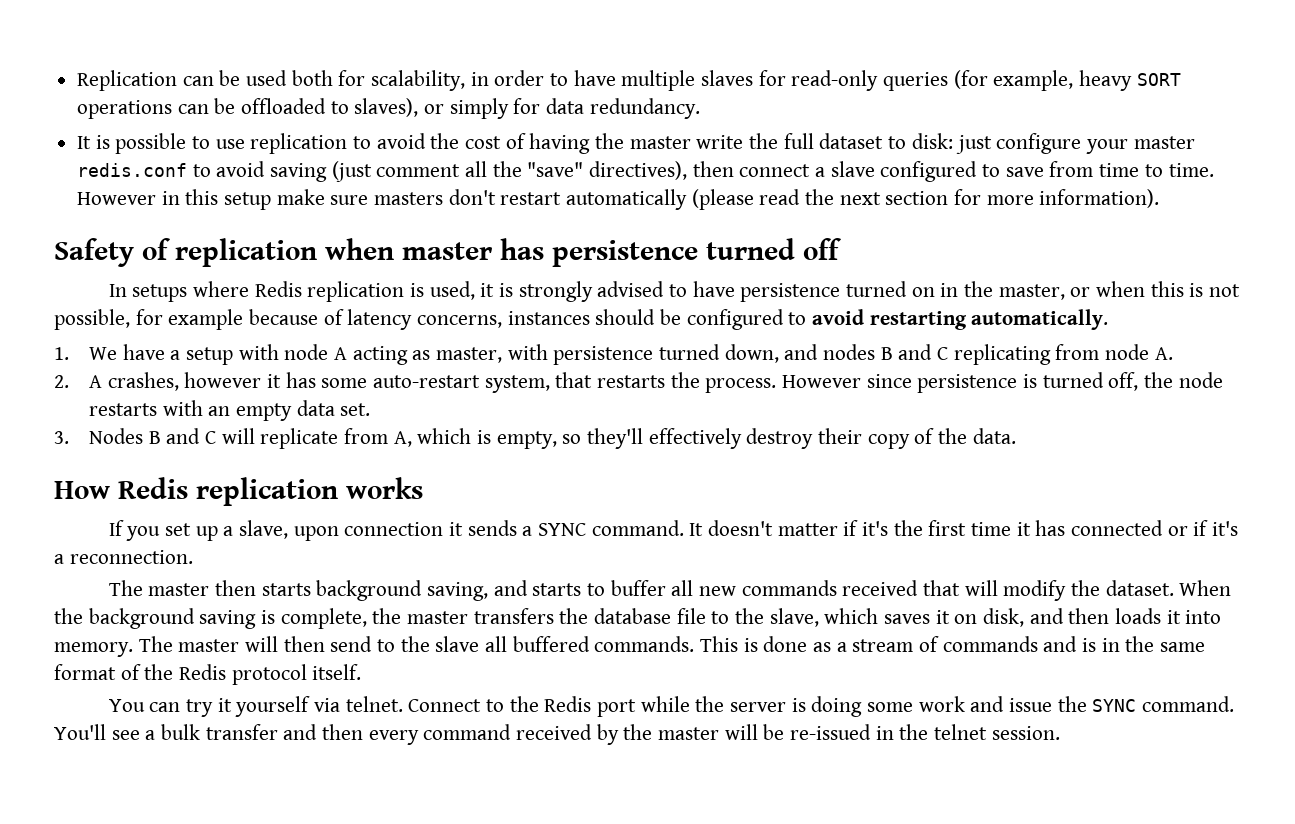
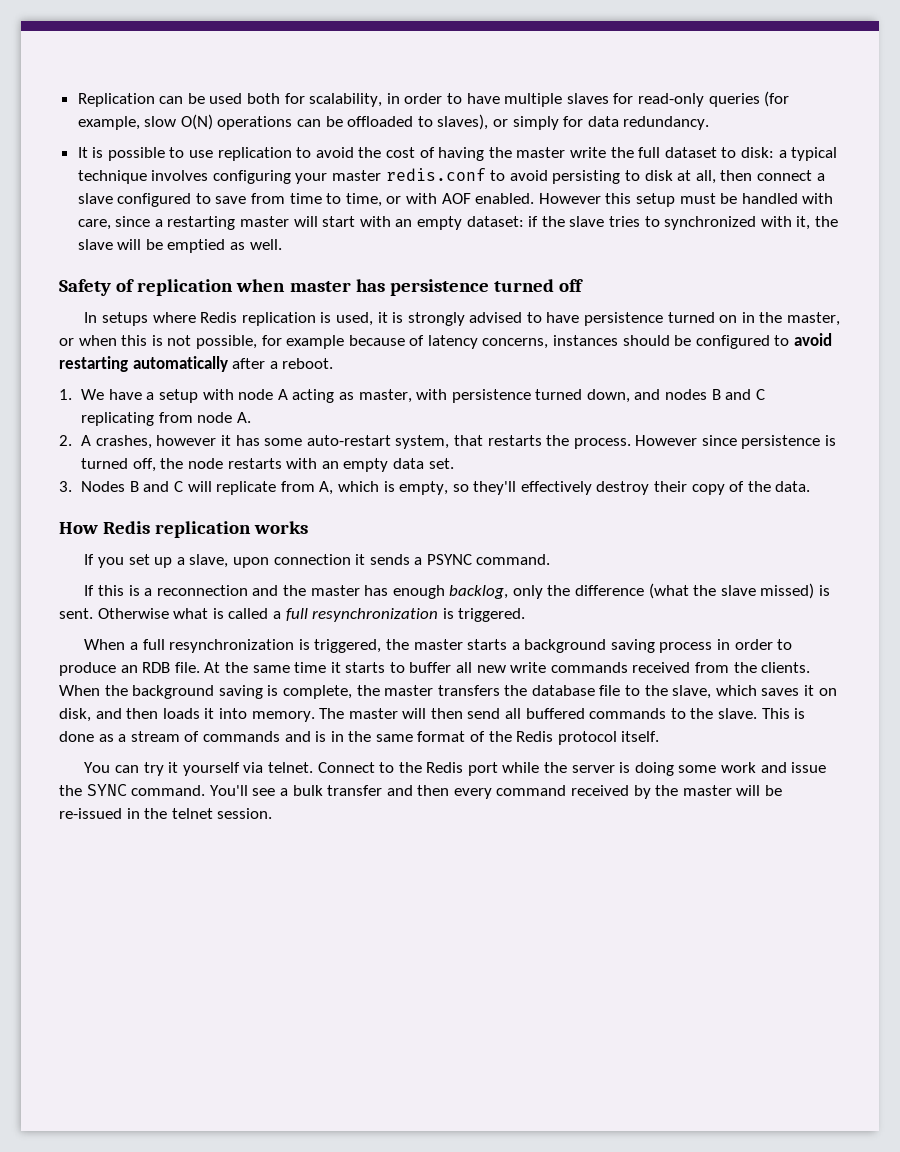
[1079,70,1181,91] heavy SORT -> [144,114,213,130] slow O(N)
[955,133,1082,154] just configure -> [778,147,838,161] [77,170,291,184] a typical technique involves configuring
[270,161,688,182] saving (just comment all the "save" directives), -> [552,170,716,184] persisting to disk at all,
[1168,163,1214,177] [77,189,1160,210] time. However in this setup make sure masters don't restart automatically (please read the next section for more information). -> [345,193,834,207] [77,216,838,230] [77,239,282,253] time, or with AOF enabled. However this setup must be handled with care, since a restarting master will start with an empty dataset: if the slave tries to synchronized with it, the slave will be emptied as well.
[971,309,1109,330] automatically. -> [132,356,334,372] automatically after a reboot.
[537,520,1238,536] [54,550,193,564] [108,580,528,601] SYNC command. It doesn't matter if it's the first time it has connected or if it's a reconnection. // The master then starts background saving, and -> [426,554,551,565] [84,583,831,599] [59,608,526,622] [84,639,793,653] [59,662,341,676] PSYNC command. // If this is a reconnection and the master has enough backlog, only the difference (what the slave missed) is sent. Otherwise what is called a full resynchronization is triggered. // When a full resynchronization is triggered, the master starts a background saving process in order to produce an RDB file. At the same time it
(736, 591) none -> [510,662,547,673] write
[922,580,1174,601] that will modify the dataset. -> [695,662,811,673] from the clients.
[377,636,695,652] to the slave all buffered commands. -> [505,708,758,719] all buffered commands to the slave.

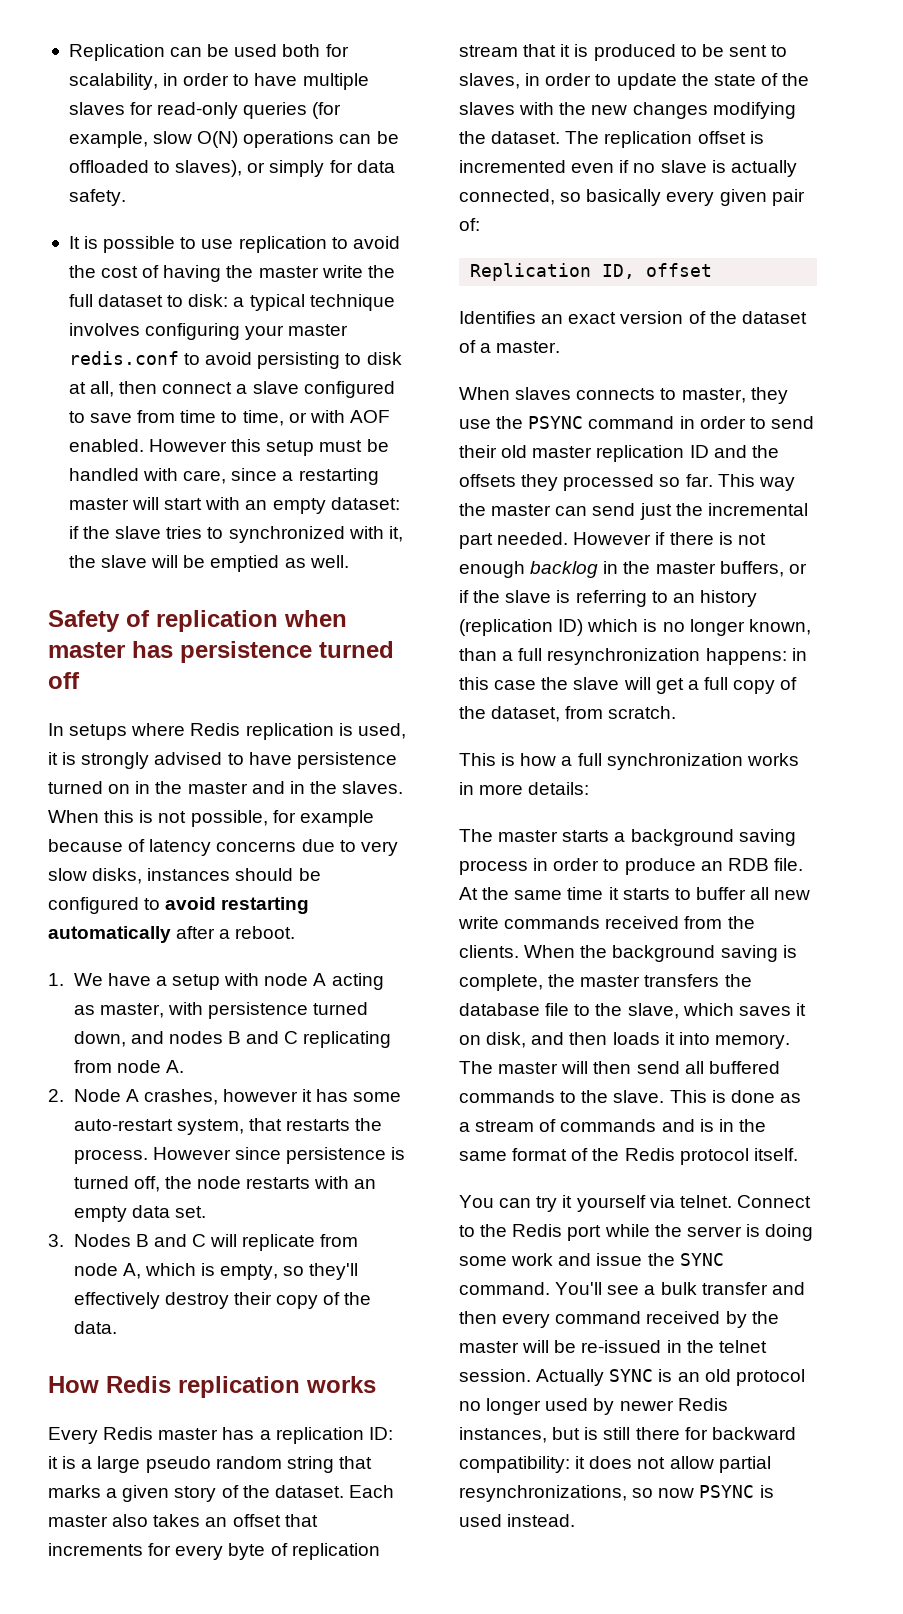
[623,116,710,130] redundancy. -> [68,189,126,206] safety.
[787,312,841,326] [59,335,117,346] master, or when -> [187,781,404,794] [48,810,99,823] master and in the slaves. When
[482,338,549,349] concerns, -> [216,839,398,856] [48,868,143,884] concerns due to very slow disks,
(72, 440) none -> [73,1089,121,1102] Node
(315, 486) none -> [73,1263,118,1276] node
[84,554,551,568] [84,583,831,599] [59,608,526,622] [84,639,409,653] If you set up a slave, upon connection it sends a PSYNC command. // If this is a reconnection and the master has enough backlog, only the difference (what the slave missed) is sent. Otherwise what is called a full resynchronization is triggered. // When a full resynchronization is triggered, the -> [48,1427,393,1444] [48,1456,372,1473] [48,1485,394,1502] [48,1514,318,1527] [48,1543,380,1560] [459,44,788,61] [459,73,810,90] [459,102,796,119] [459,131,764,148] [459,160,797,177] [459,189,805,206] [459,218,480,231] [470,263,713,281] [459,311,807,324] [459,340,561,353] [459,387,788,404] [459,416,814,429] [459,445,779,462] [459,474,795,491] [459,503,808,520] [459,532,766,549] [459,561,807,578] [459,590,757,607] [459,619,811,636] [459,648,807,665] [459,677,798,694] [459,706,677,722] [459,753,799,770] [459,782,590,795] [459,829,493,842] Every Redis master has a replication ID: it is a large pseudo random string that marks a given story of the dataset. Each master also takes an offset that increments for every byte of replication stream that it is produced to be sent to slaves, in order to update the state of the slaves with the new changes modifying the dataset. The replication offset is incremented even if no slave is actually connected, so basically every given pair of: // Replication ID, offset // Identifies an exact version of the dataset of a master. // When slaves connects to master, they use the PSYNC command in order to send their old master replication ID and the offsets they processed so far. This way the master can send just the incremental part needed. However if there is not enough backlog in the master buffers, or if the slave is referring to an history (replication ID) which is no longer known, than a full resynchronization happens: in this case the slave will get a full copy of the dataset, from scratch. // This is how a full synchronization works in more details: // The
(273, 813) none -> [536,1369,805,1386] [459,1398,728,1415] [459,1427,796,1443] [459,1456,771,1473] [459,1485,774,1502] [459,1514,576,1527] Actually SYNC is an old protocol no longer used by newer Redis instances, but is still there for backward compatibility: it does not allow partial resynchronizations, so now PSYNC is used instead.

